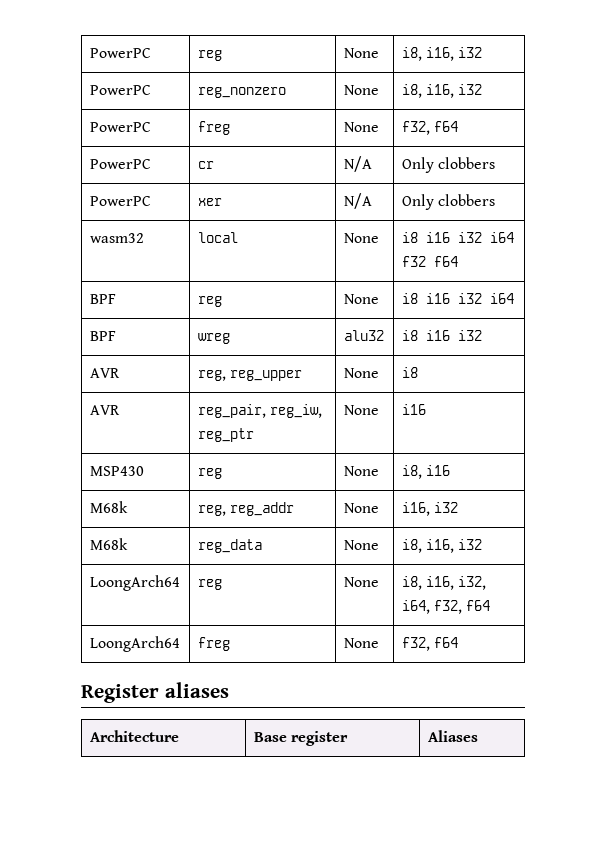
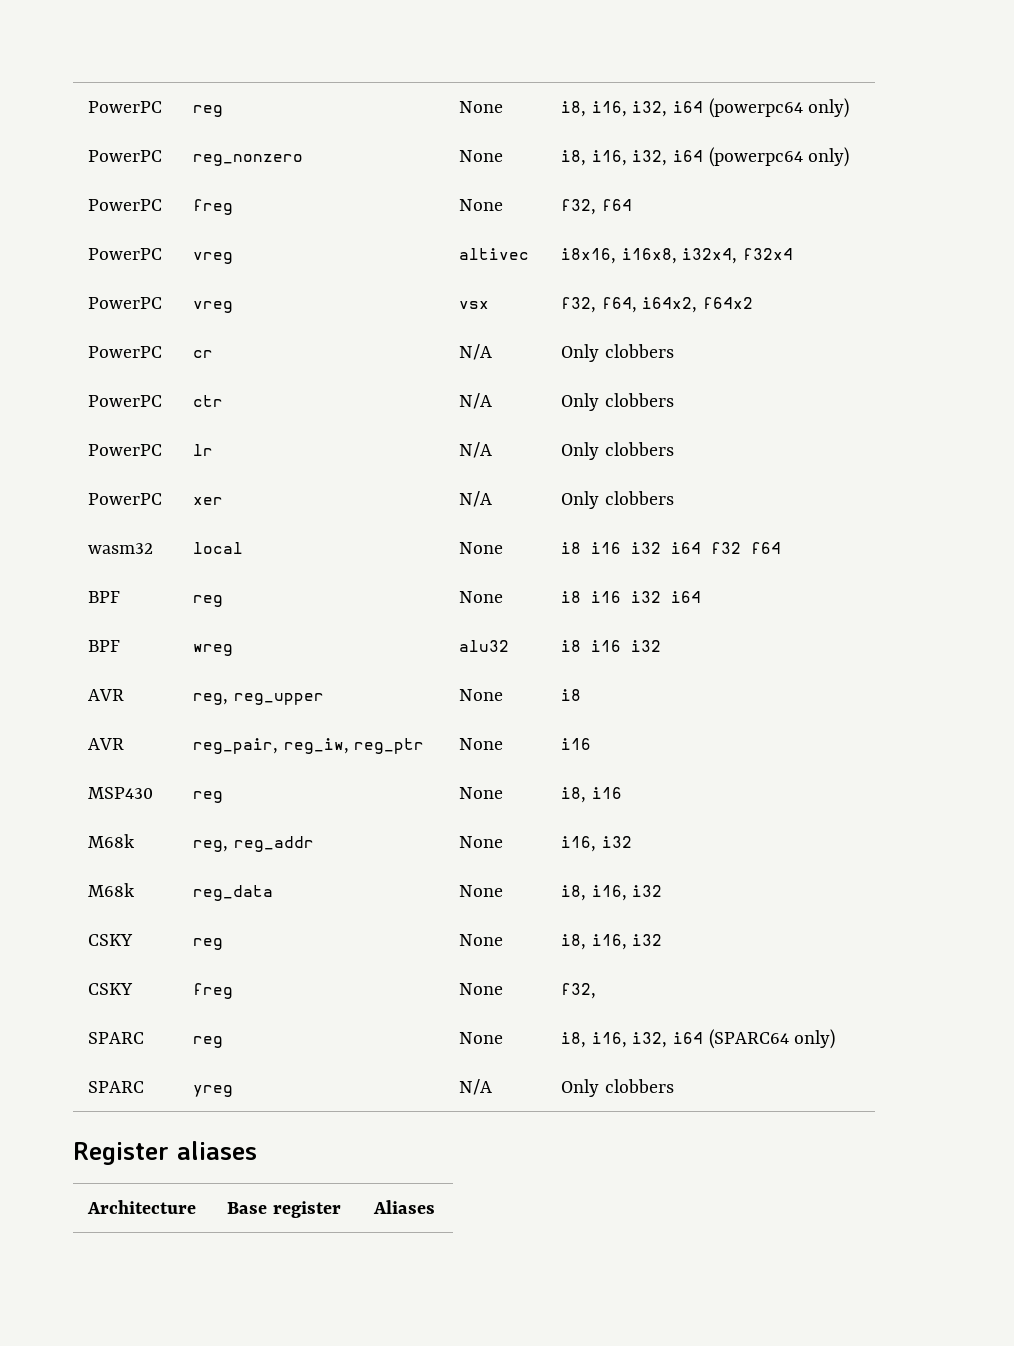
[457,47,482,58] i32 -> [632,98,850,118] i32, i64 (powerpc64 only)
[457,84,482,95] i32 -> [632,147,850,167] i32, i64 (powerpc64 only)
(458, 126) none -> [88,248,163,260] [193,252,234,264] [459,248,530,260] [561,248,793,264] [88,297,163,309] [193,301,234,313] [459,301,490,309] [561,297,753,313] // PowerPC | vreg | altivec | i8x16, i16x8, i32x4, f32x4 // PowerPC | vreg | vsx | f32, f64, i64x2, f64x2
(495, 163) none -> [88,395,163,407] [193,395,224,407] [459,393,493,409] [561,393,674,411] [88,444,163,456] [193,444,214,456] [459,442,493,458] [561,442,674,460] // PowerPC | ctr | N/A | Only clobbers // PowerPC | lr | N/A | Only clobbers
[89,575,180,591] [197,579,222,590] [343,577,379,587] [401,576,486,590] [401,600,490,614] [89,636,180,652] [197,637,230,651] [343,638,379,648] [401,637,458,651] LoongArch64 | reg | None | i8, i16, i32, i64, f32, f64 // LoongArch64 | freg | None | f32, f64 -> [88,934,134,946] [193,938,224,950] [459,934,504,946] [561,934,663,950] [88,983,134,995] [193,983,234,999] [459,983,504,995] [561,983,597,999] [88,1032,145,1044] [193,1036,224,1048] [459,1032,504,1044] [561,1029,836,1049] [88,1081,145,1093] [193,1085,234,1097] [459,1079,493,1095] [561,1079,674,1097] CSKY | reg | None | i8, i16, i32 // CSKY | freg | None | f32, // SPARC | reg | None | i8, i16, i32, i64 (SPARC64 only) // SPARC | yreg | N/A | Only clobbers

